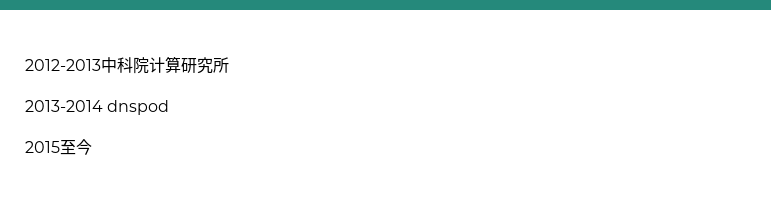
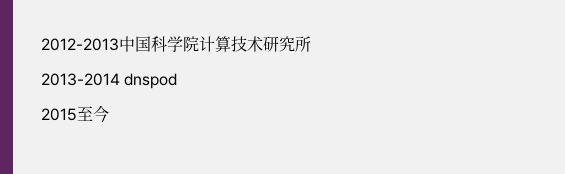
[117,56,181,74] 科院计算 -> [135,36,263,52] 国科学院计算技术

